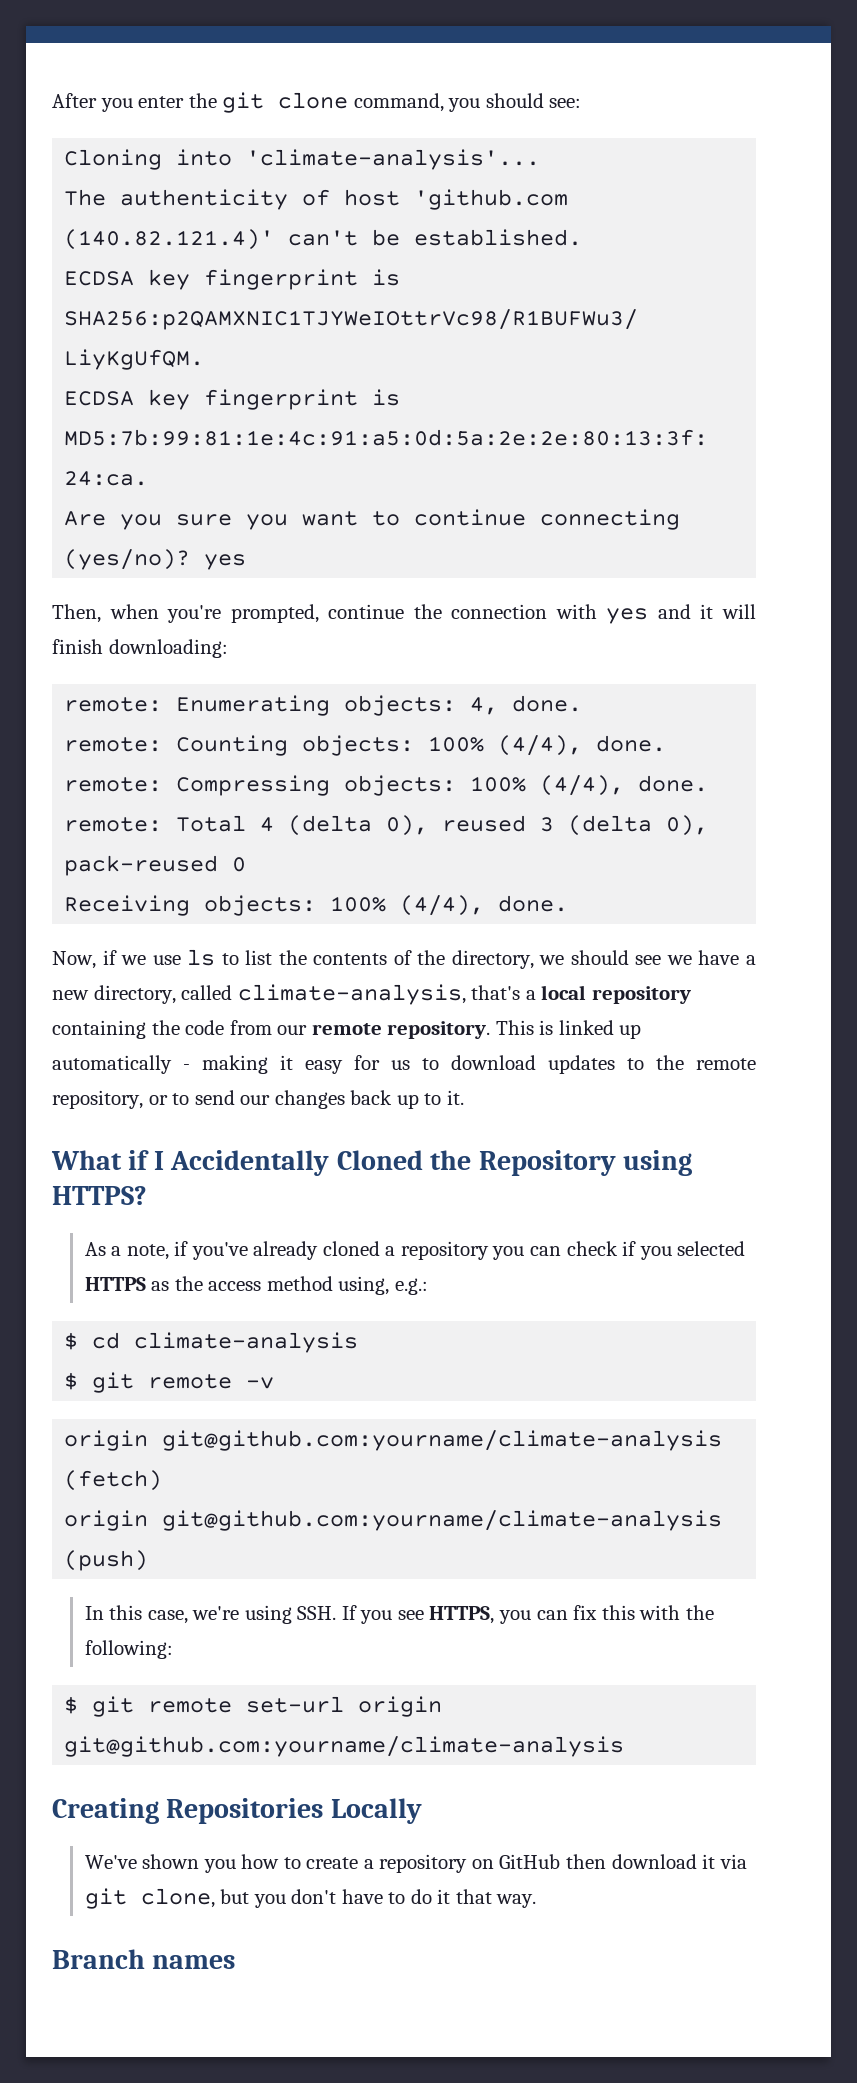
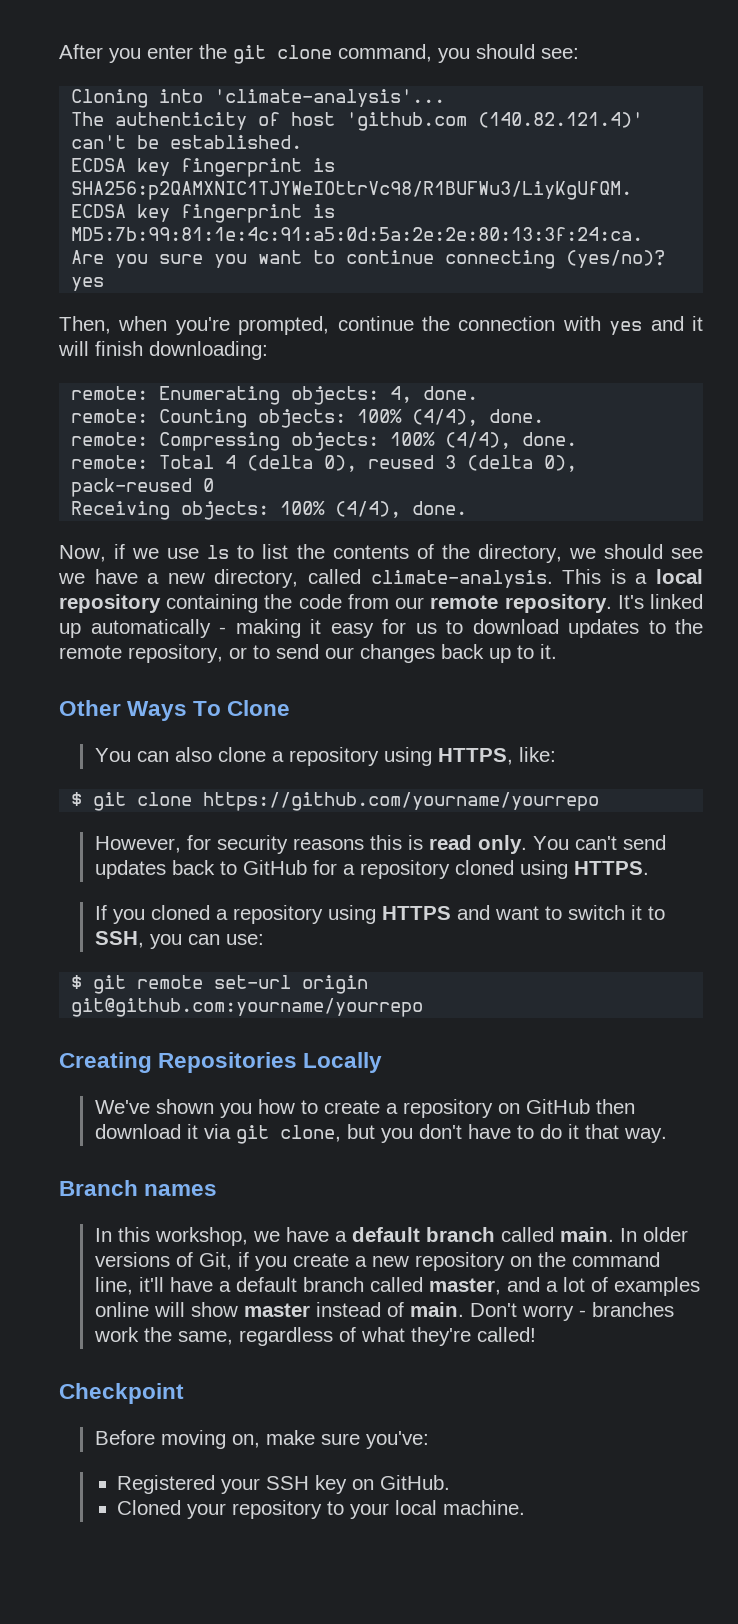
[237,984,521,1005] climate-analysis, that's -> [370,569,626,588] climate-analysis. This is
[495,1020,554,1035] This is -> [617,595,644,609] It's
[51,1150,692,1176] [52,1186,147,1205] [84,1241,746,1260] [84,1276,428,1295] [64,1332,359,1353] [64,1372,275,1393] [64,1430,723,1451] [64,1470,163,1491] [64,1510,723,1531] [64,1550,149,1571] [84,1605,714,1624] [84,1640,173,1659] What if I Accidentally Cloned the Repository using HTTPS? // As a note, if you've already cloned a repository you can check if you selected HTTPS as the access method using, e.g.: // $ cd climate-analysis // $ git remote -v // origin git@github.com:yourname/climate-analysis (fetch) // origin git@github.com:yourname/climate-analysis (push) // In this case, we're using SSH. If you see HTTPS, you can fix this with the following: -> [59,700,291,721] [94,747,556,766] [71,792,600,811] [94,835,666,854] [94,860,649,879] [94,905,665,924] [94,931,264,949] Other Ways To Clone // You can also clone a repository using HTTPS, like: // $ git clone https://github.com/yourname/yourrepo // However, for security reasons this is read only. You can't send updates back to GitHub for a repository cloned using HTTPS. // If you cloned a repository using HTTPS and want to switch it to SSH, you can use:
[64,1736,625,1757] git@github.com:yourname/climate-analysis -> [71,998,424,1017] git@github.com:yourname/yourrepo
(236, 1962) none -> [94,1227,688,1246] [94,1252,660,1271] [94,1277,700,1296] [94,1302,674,1321] [93,1327,536,1346] [59,1383,184,1404] [94,1430,429,1449] [117,1475,451,1494] [117,1500,526,1519] // In this workshop, we have a default branch called main. In older versions of Git, if you create a new repository on the command line, it'll have a default branch called master, and a lot of examples online will show master instead of main. Don't worry - branches work the same, regardless of what they're called! // Checkpoint // Before moving on, make sure you've: // Registered your SSH key on GitHub. // Cloned your repository to your local machine.

